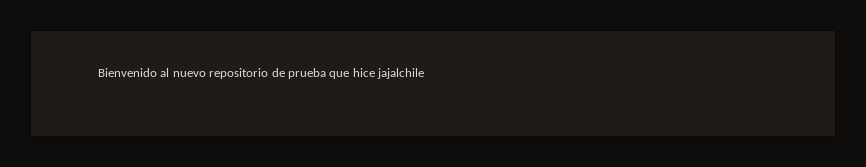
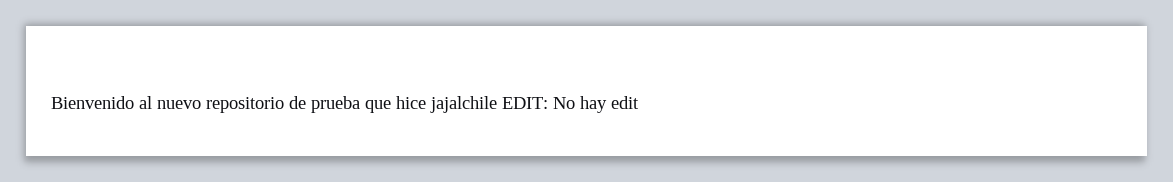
(424, 73) none -> [502,96,639,113] EDIT: No hay edit

